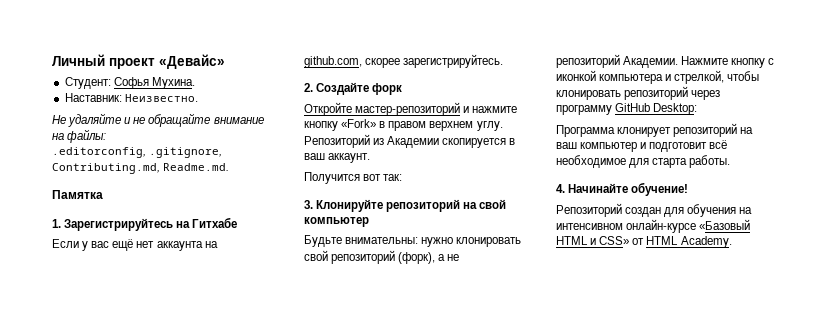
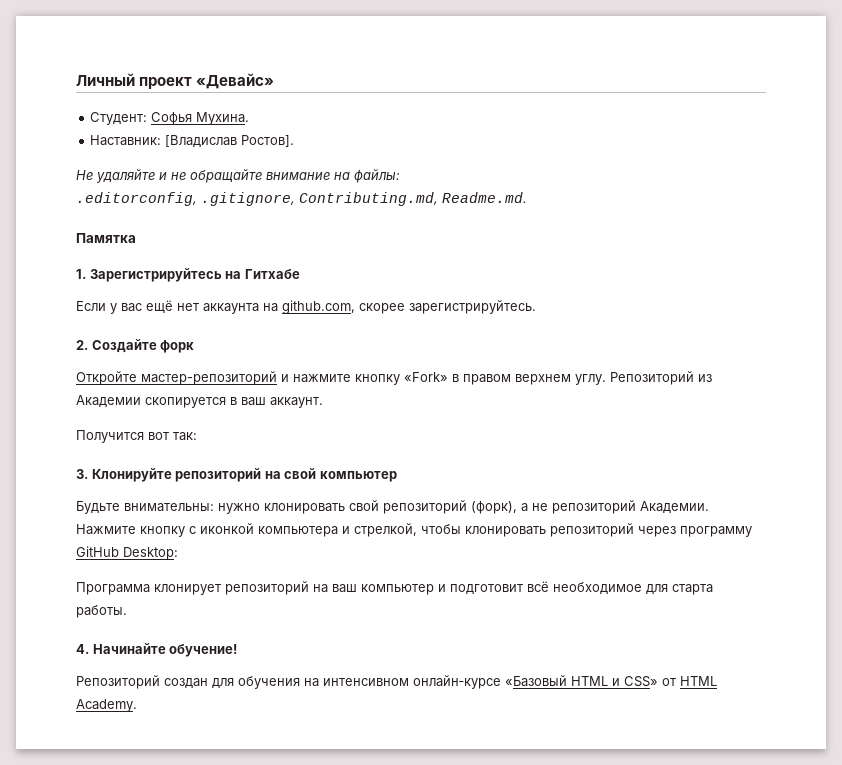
[124,94,198,102] Неизвестно. -> [165,135,295,148] [Владислав Ростов].

